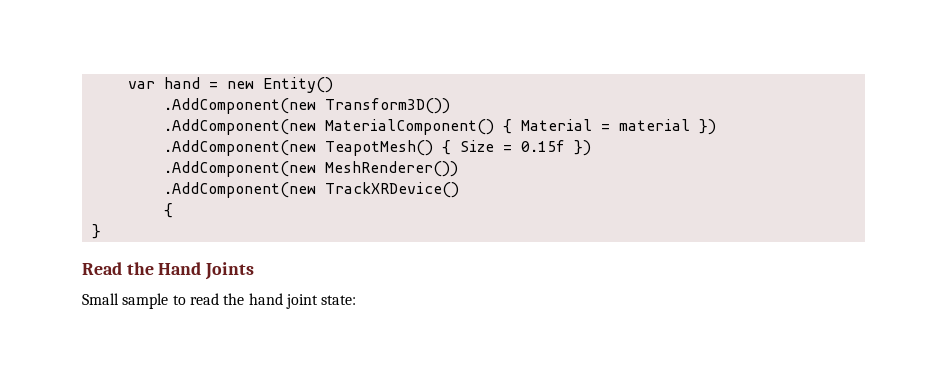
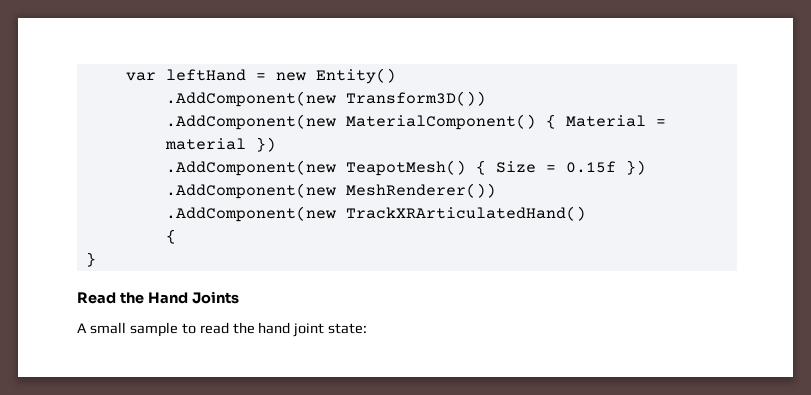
[163,77,200,89] hand -> [165,69,246,81] leftHand
[324,182,459,198] TrackXRDevice() -> [345,206,586,221] TrackXRArticulatedHand()
[82,293,119,305] Small -> [77,322,126,334] A small

